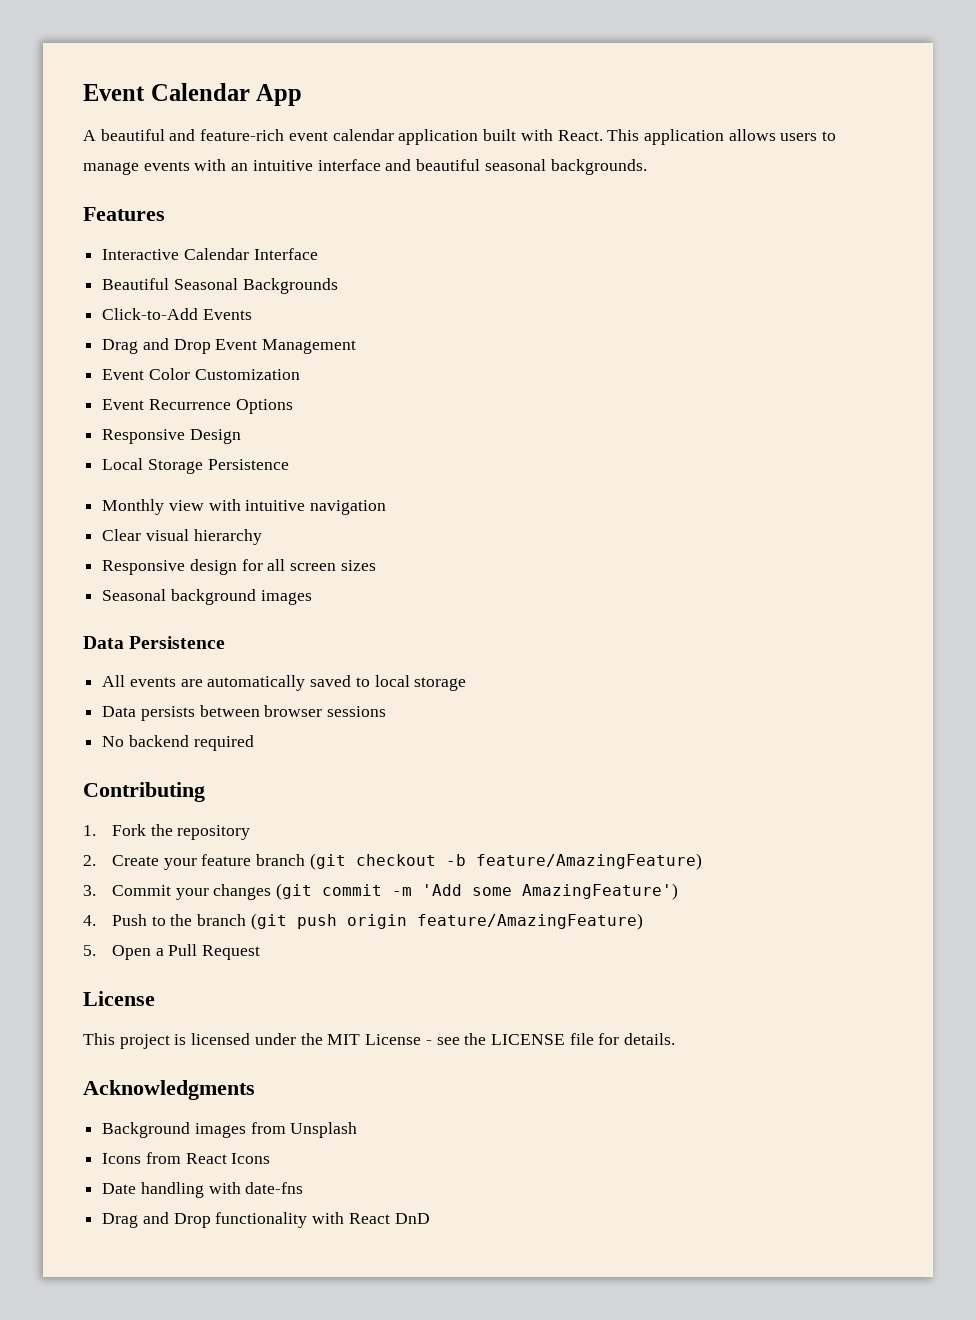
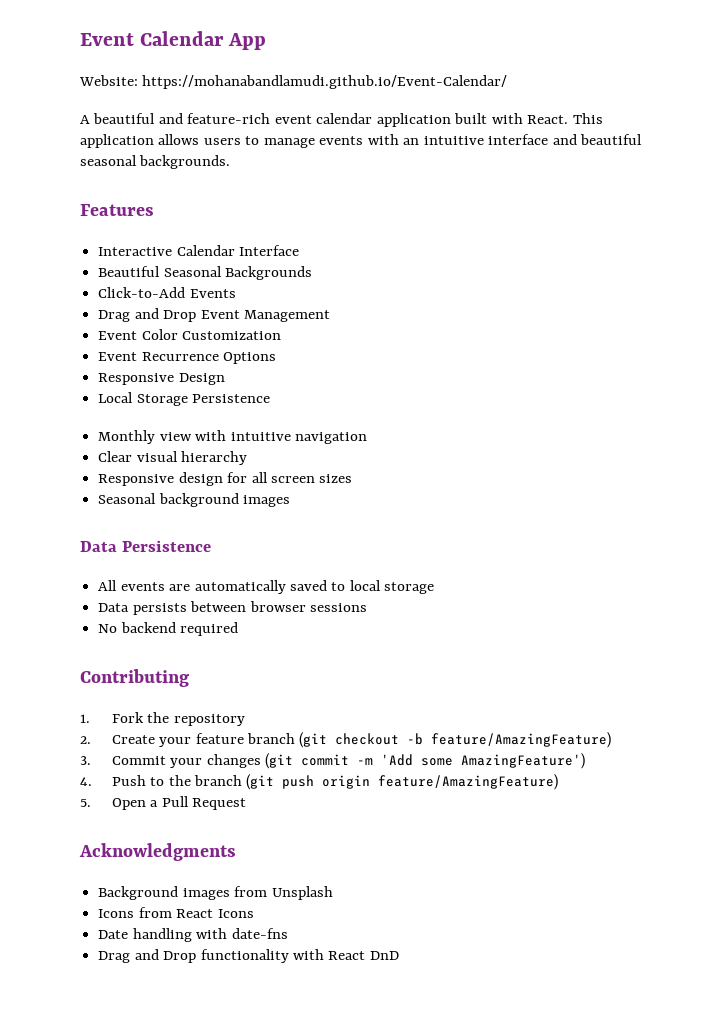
(303, 95) none -> [79,75,508,89] // Website: https://mohanabandlamudi.github.io/Event-Calendar/
[83,991,155,1006] [83,1033,676,1049] // License // This project is licensed under the MIT License - see the LICENSE file for details. -> (246, 804) none

